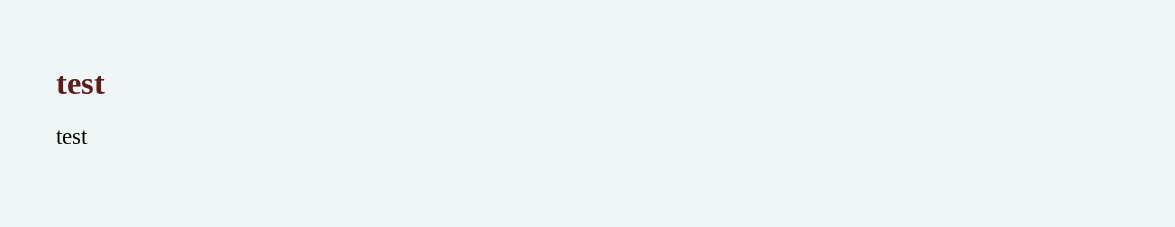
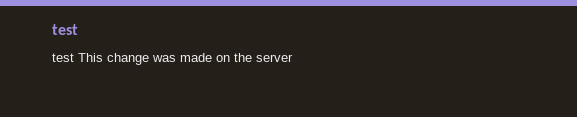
(88, 137) none -> [78,53,293,65] This change was made on the server

